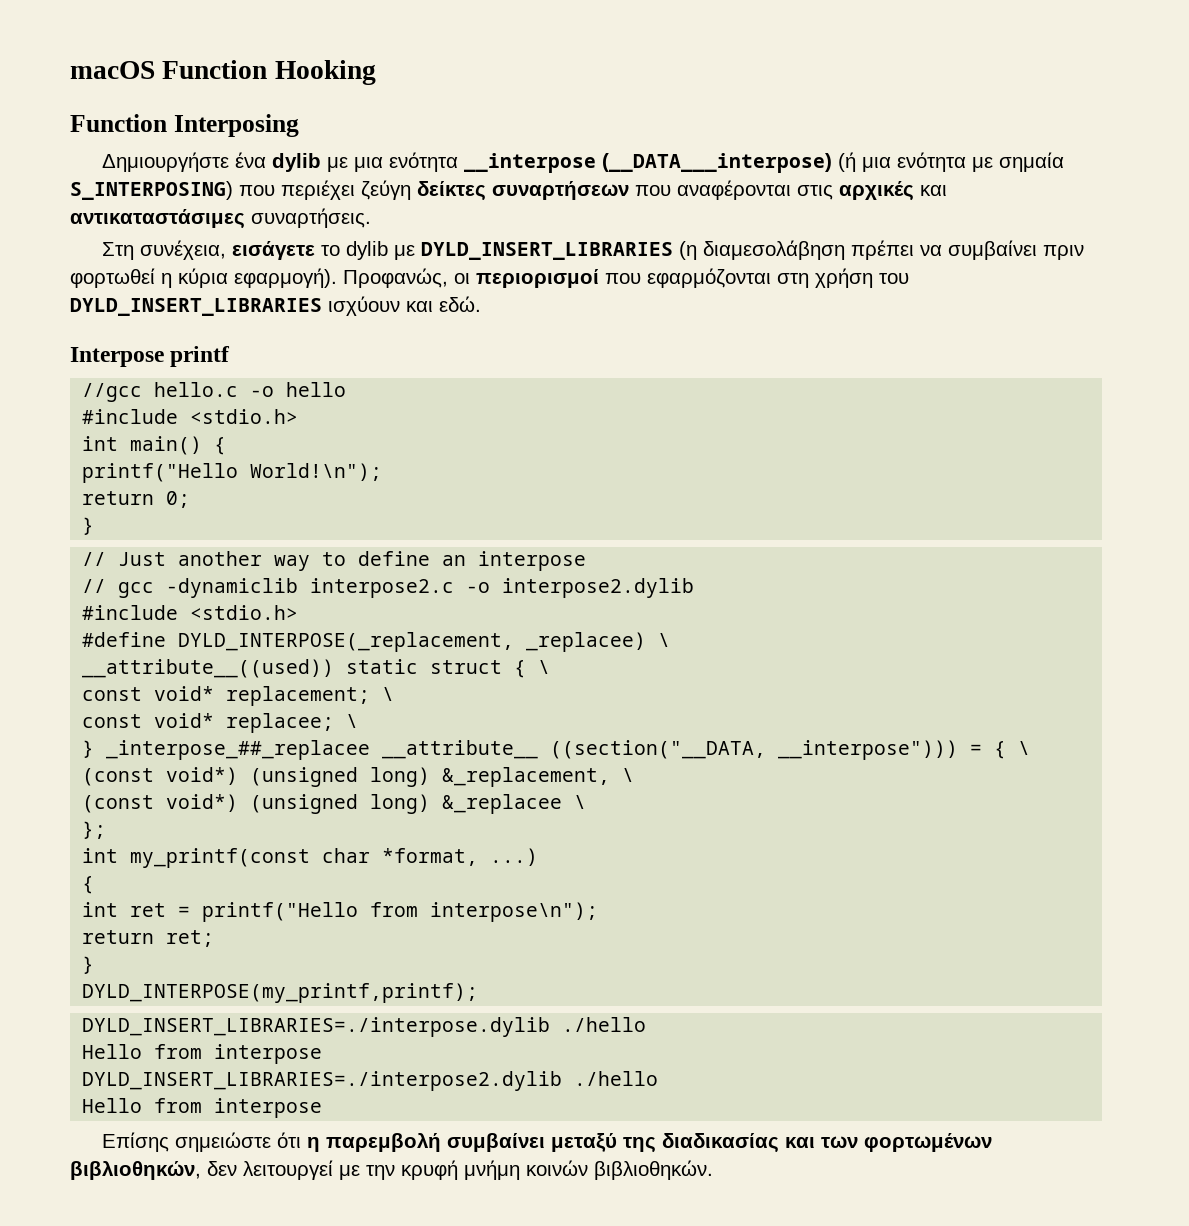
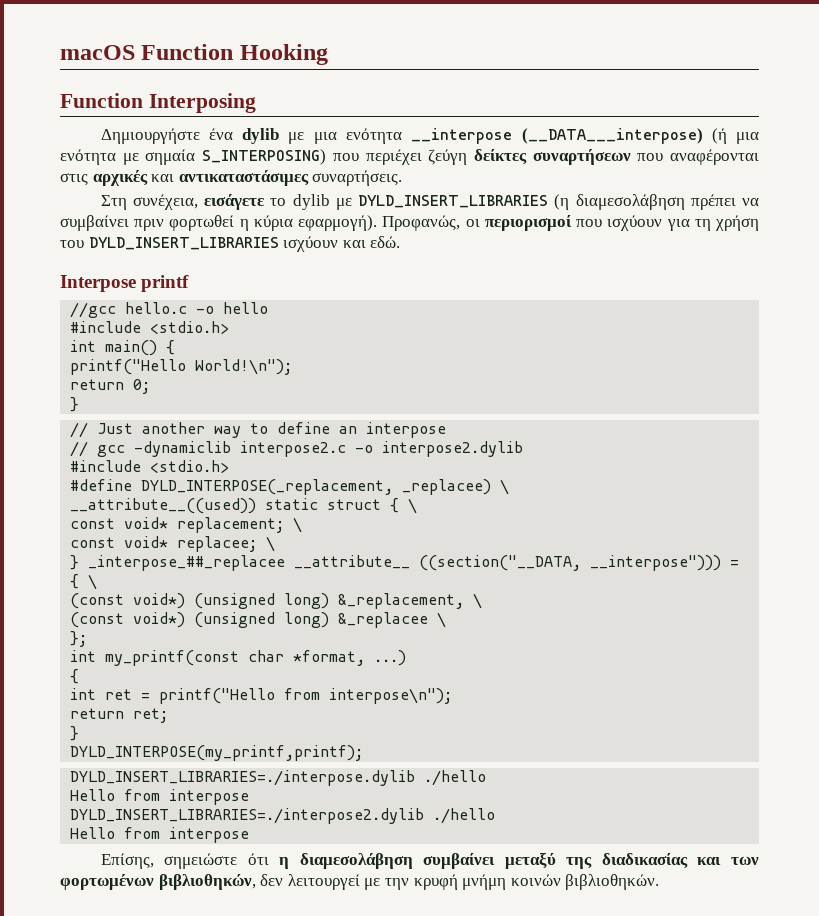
[647,268,809,288] εφαρμόζονται στη -> [607,215,711,231] ισχύουν για τη
[102,1132,170,1152] Επίσης -> [100,853,154,869] Επίσης,
[326,1133,442,1152] παρεμβολή -> [299,853,413,869] διαμεσολάβηση

